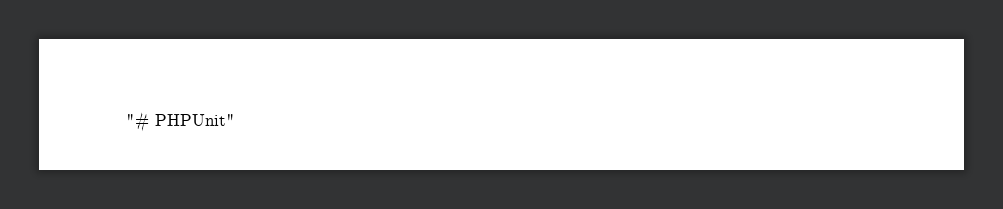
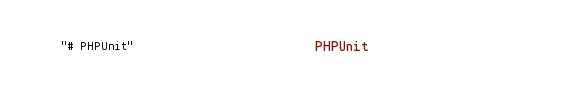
(235, 120) none -> [315,41,369,51] // PHPUnit

